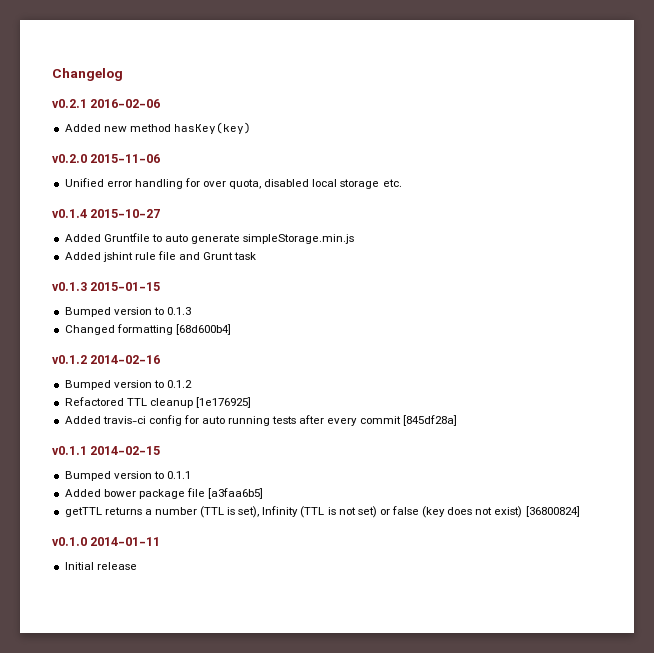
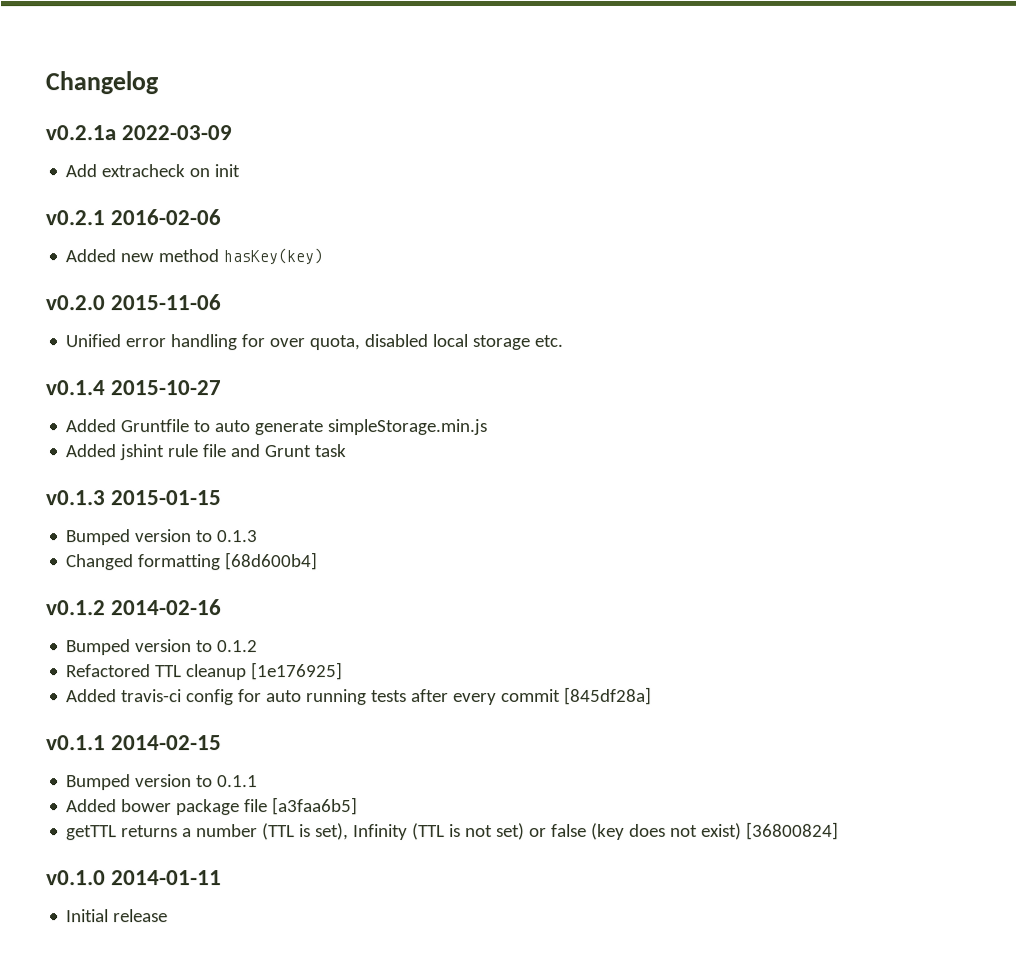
(123, 74) none -> [45,125,233,141] [65,164,241,178] // v0.2.1a 2022-03-09 // Add extracheck on init

